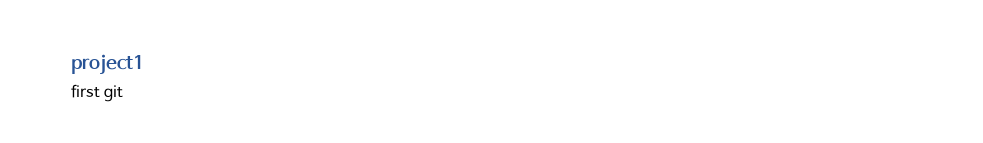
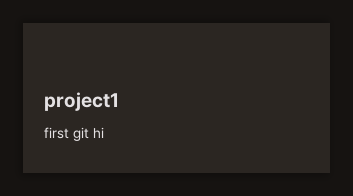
(124, 93) none -> [93,127,104,138] hi

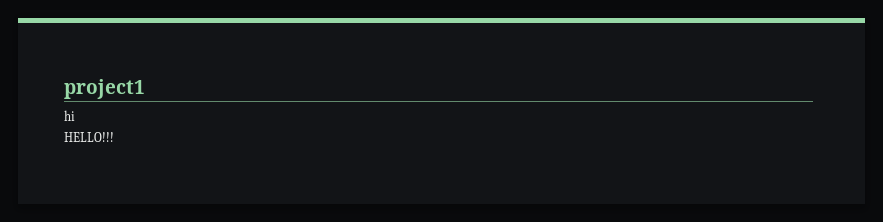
[44,127,89,141] first git -> (145, 89) none
(104, 132) none -> [64,132,114,142] // HELLO!!!

